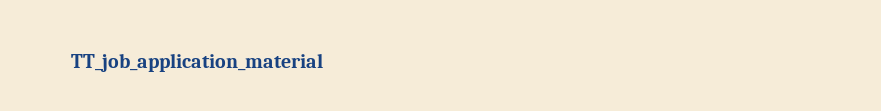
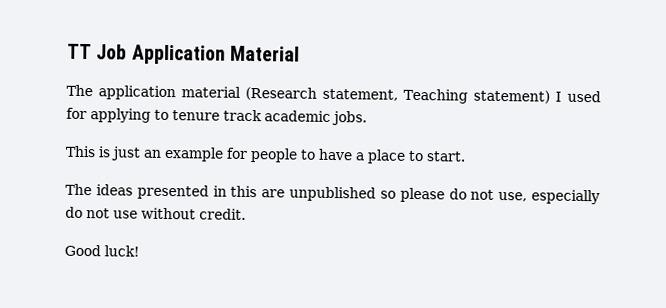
[71,53,323,72] TT_job_application_material -> [67,43,300,65] [66,84,601,104] [66,107,367,126] [65,145,466,164] [65,183,600,205] [65,206,246,220] [64,244,140,257] TT Job Application Material // The application material (Research statement, Teaching statement) I used for applying to tenure track academic jobs. // This is just an example for people to have a place to start. // The ideas presented in this are unpublished so please do not use, especially do not use without credit. // Good luck!

